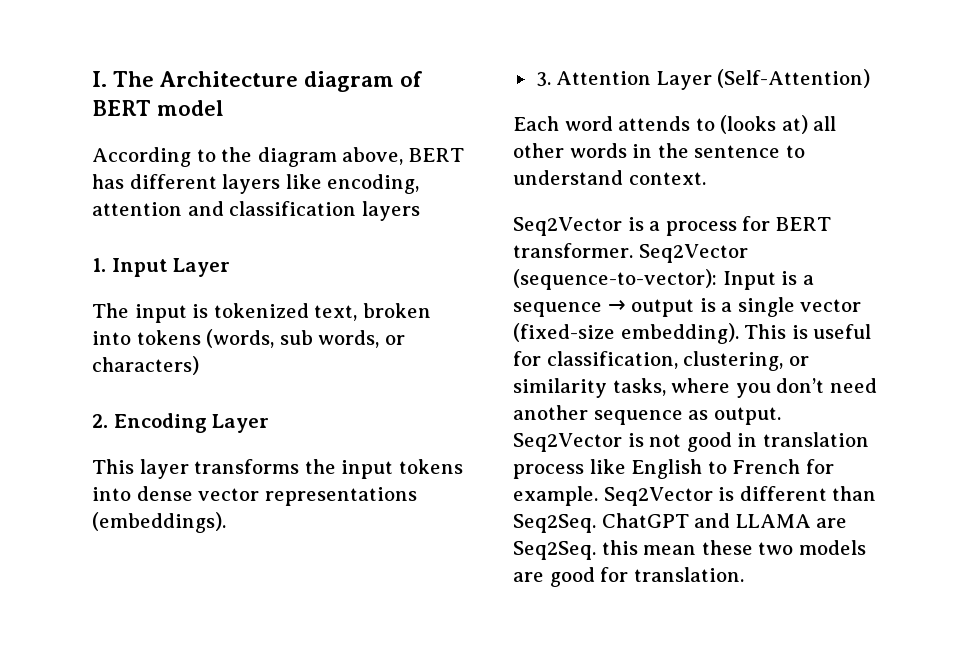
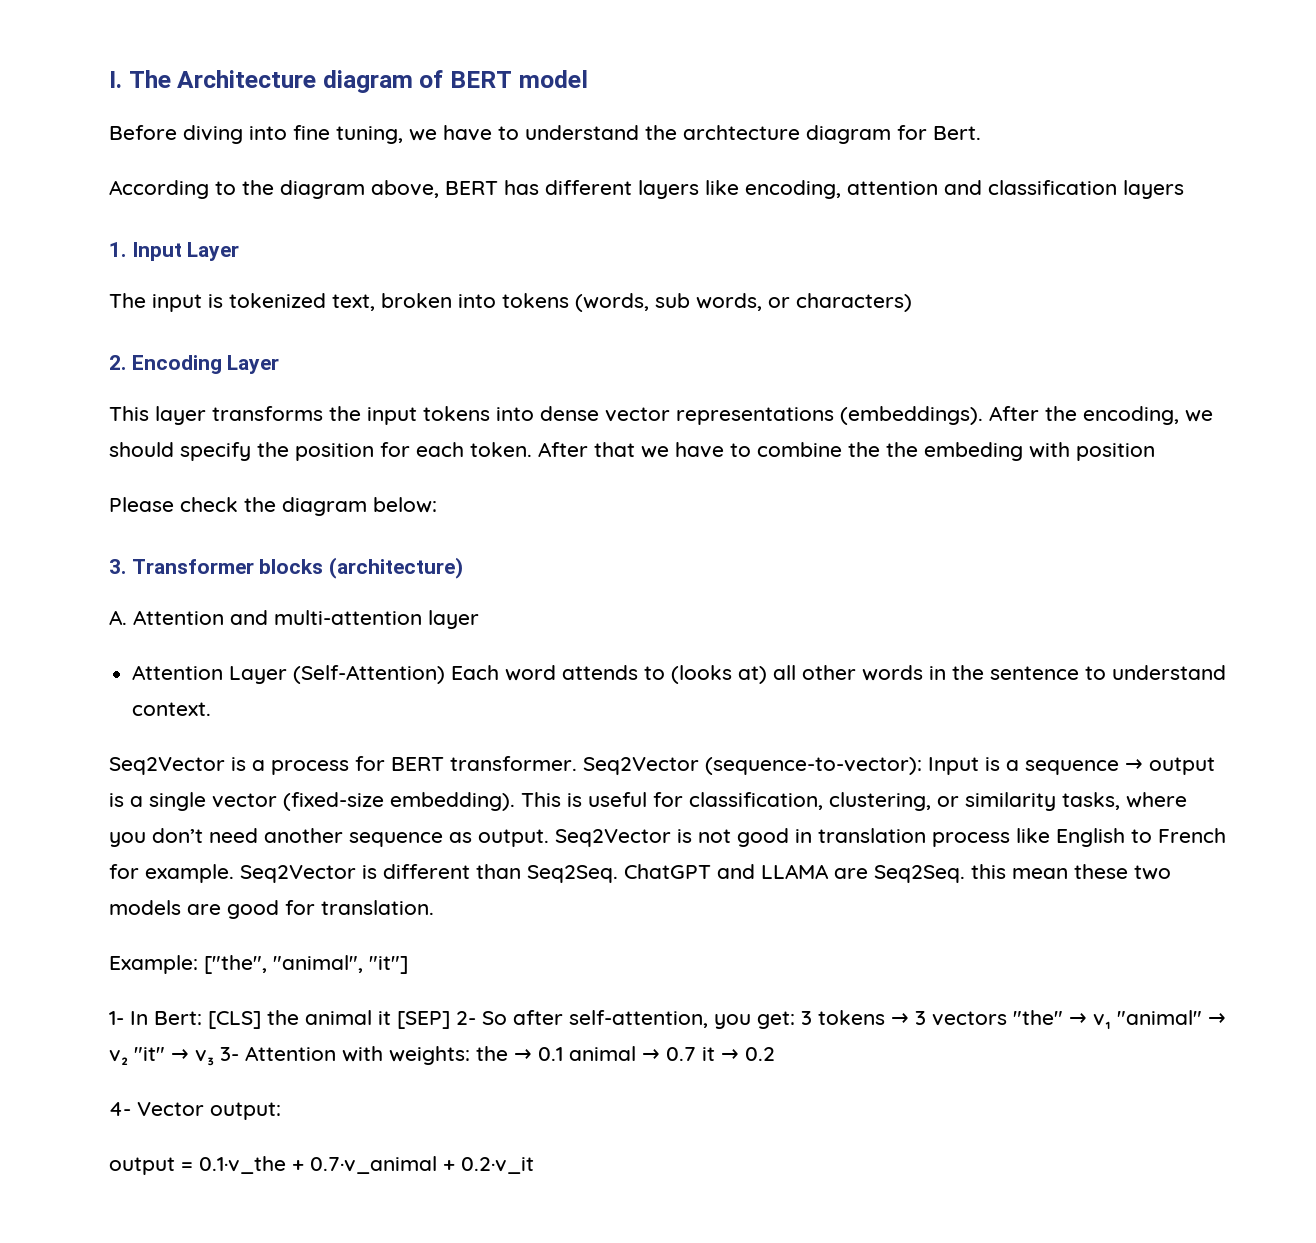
(225, 108) none -> [109,125,981,144] // Before diving into fine tuning, we have to understand the archtecture diagram for Bert.
[535,72,551,87] // 3. -> [989,406,1213,425] [109,442,1155,461] [109,497,437,516] [109,557,464,579] [109,610,479,629] After the encoding, we should specify the position for each token. After that we have to combine the the embeding with position // Please check the diagram below: // 3. Transformer blocks (architecture) // A. Attention and multi-attention layer //
(871, 78) // -> (446, 674) none
(744, 574) none -> [109,955,408,974] [109,1010,1226,1030] [109,1046,775,1066] [109,1102,281,1120] [109,1156,534,1175] // Example: ["the", "animal", "it"] // 1- In Bert: [CLS] the animal it [SEP] 2- So after self-attention, you get: 3 tokens → 3 vectors "the" → v₁ "animal" → v₂ "it" → v₃ 3- Attention with weights: the → 0.1 animal → 0.7 it → 0.2 // 4- Vector output: // output = 0.1·v_the + 0.7·v_animal + 0.2·v_it

